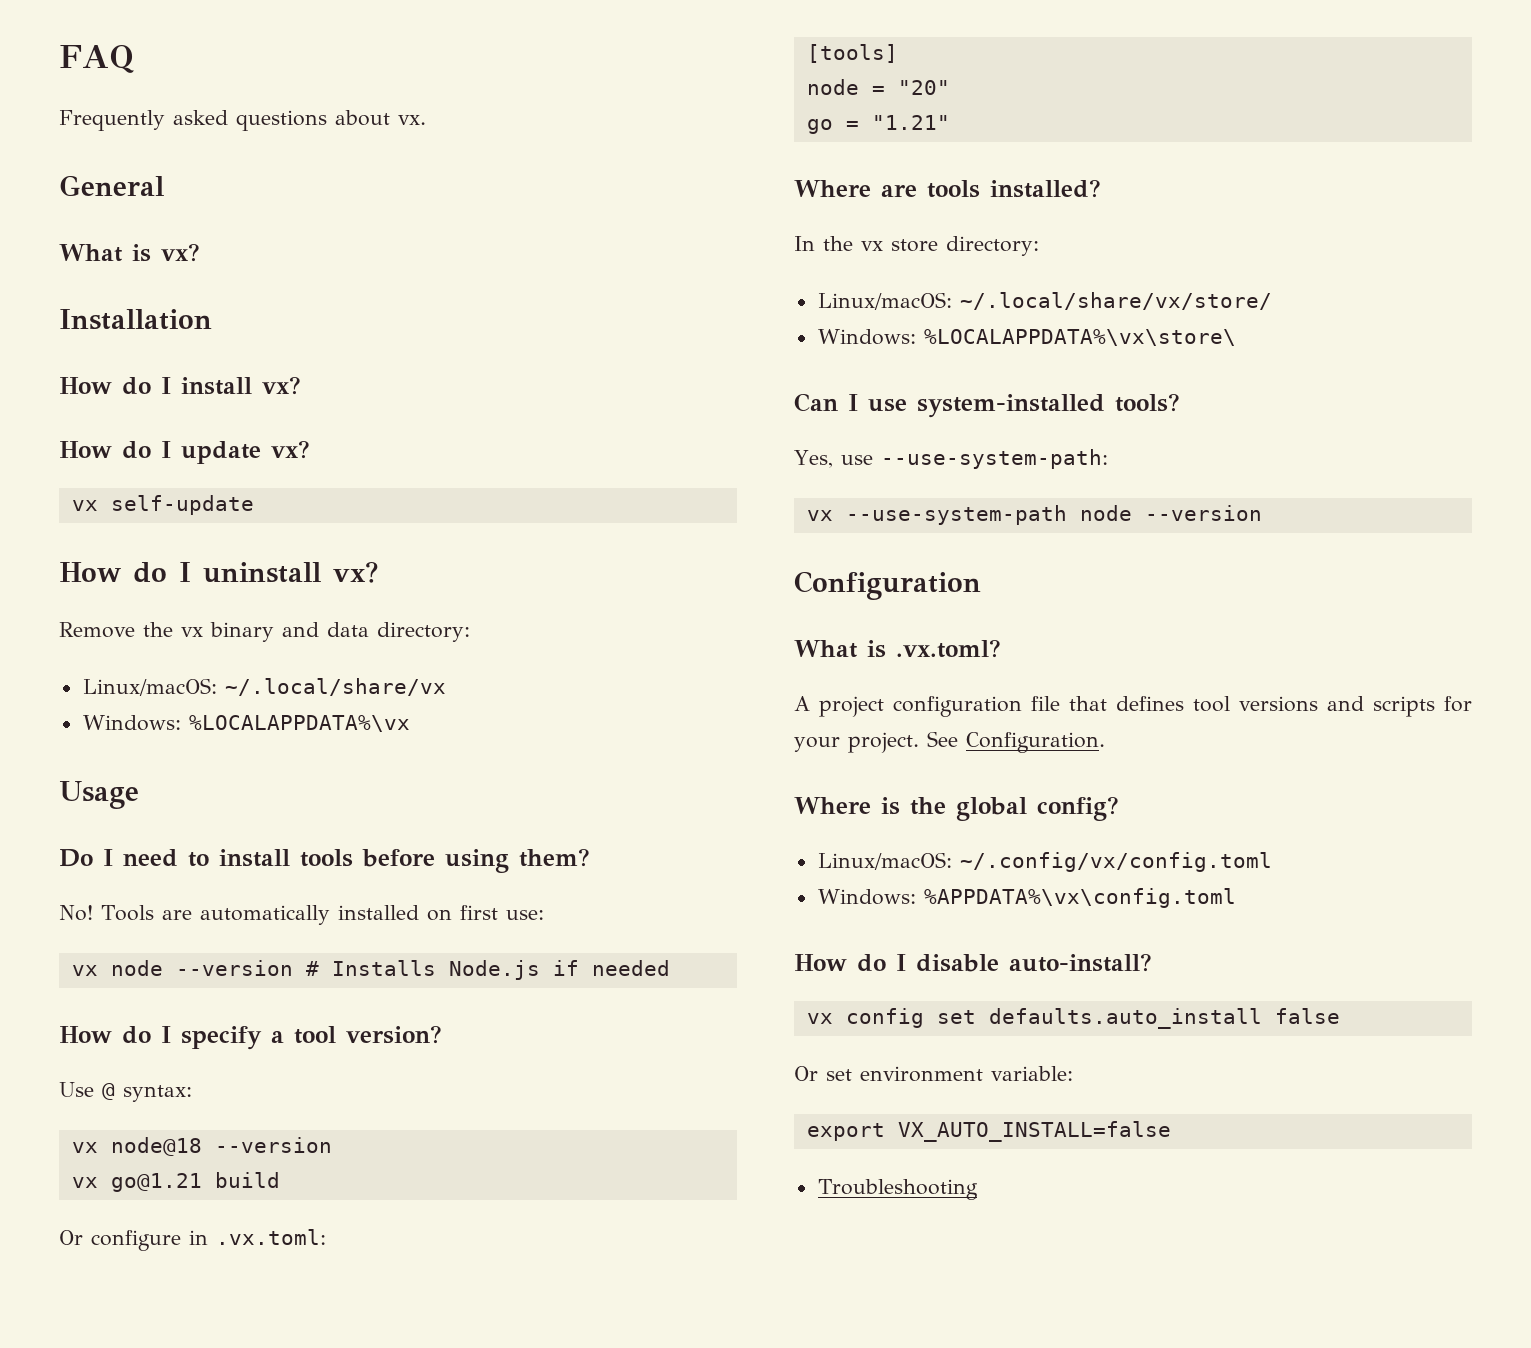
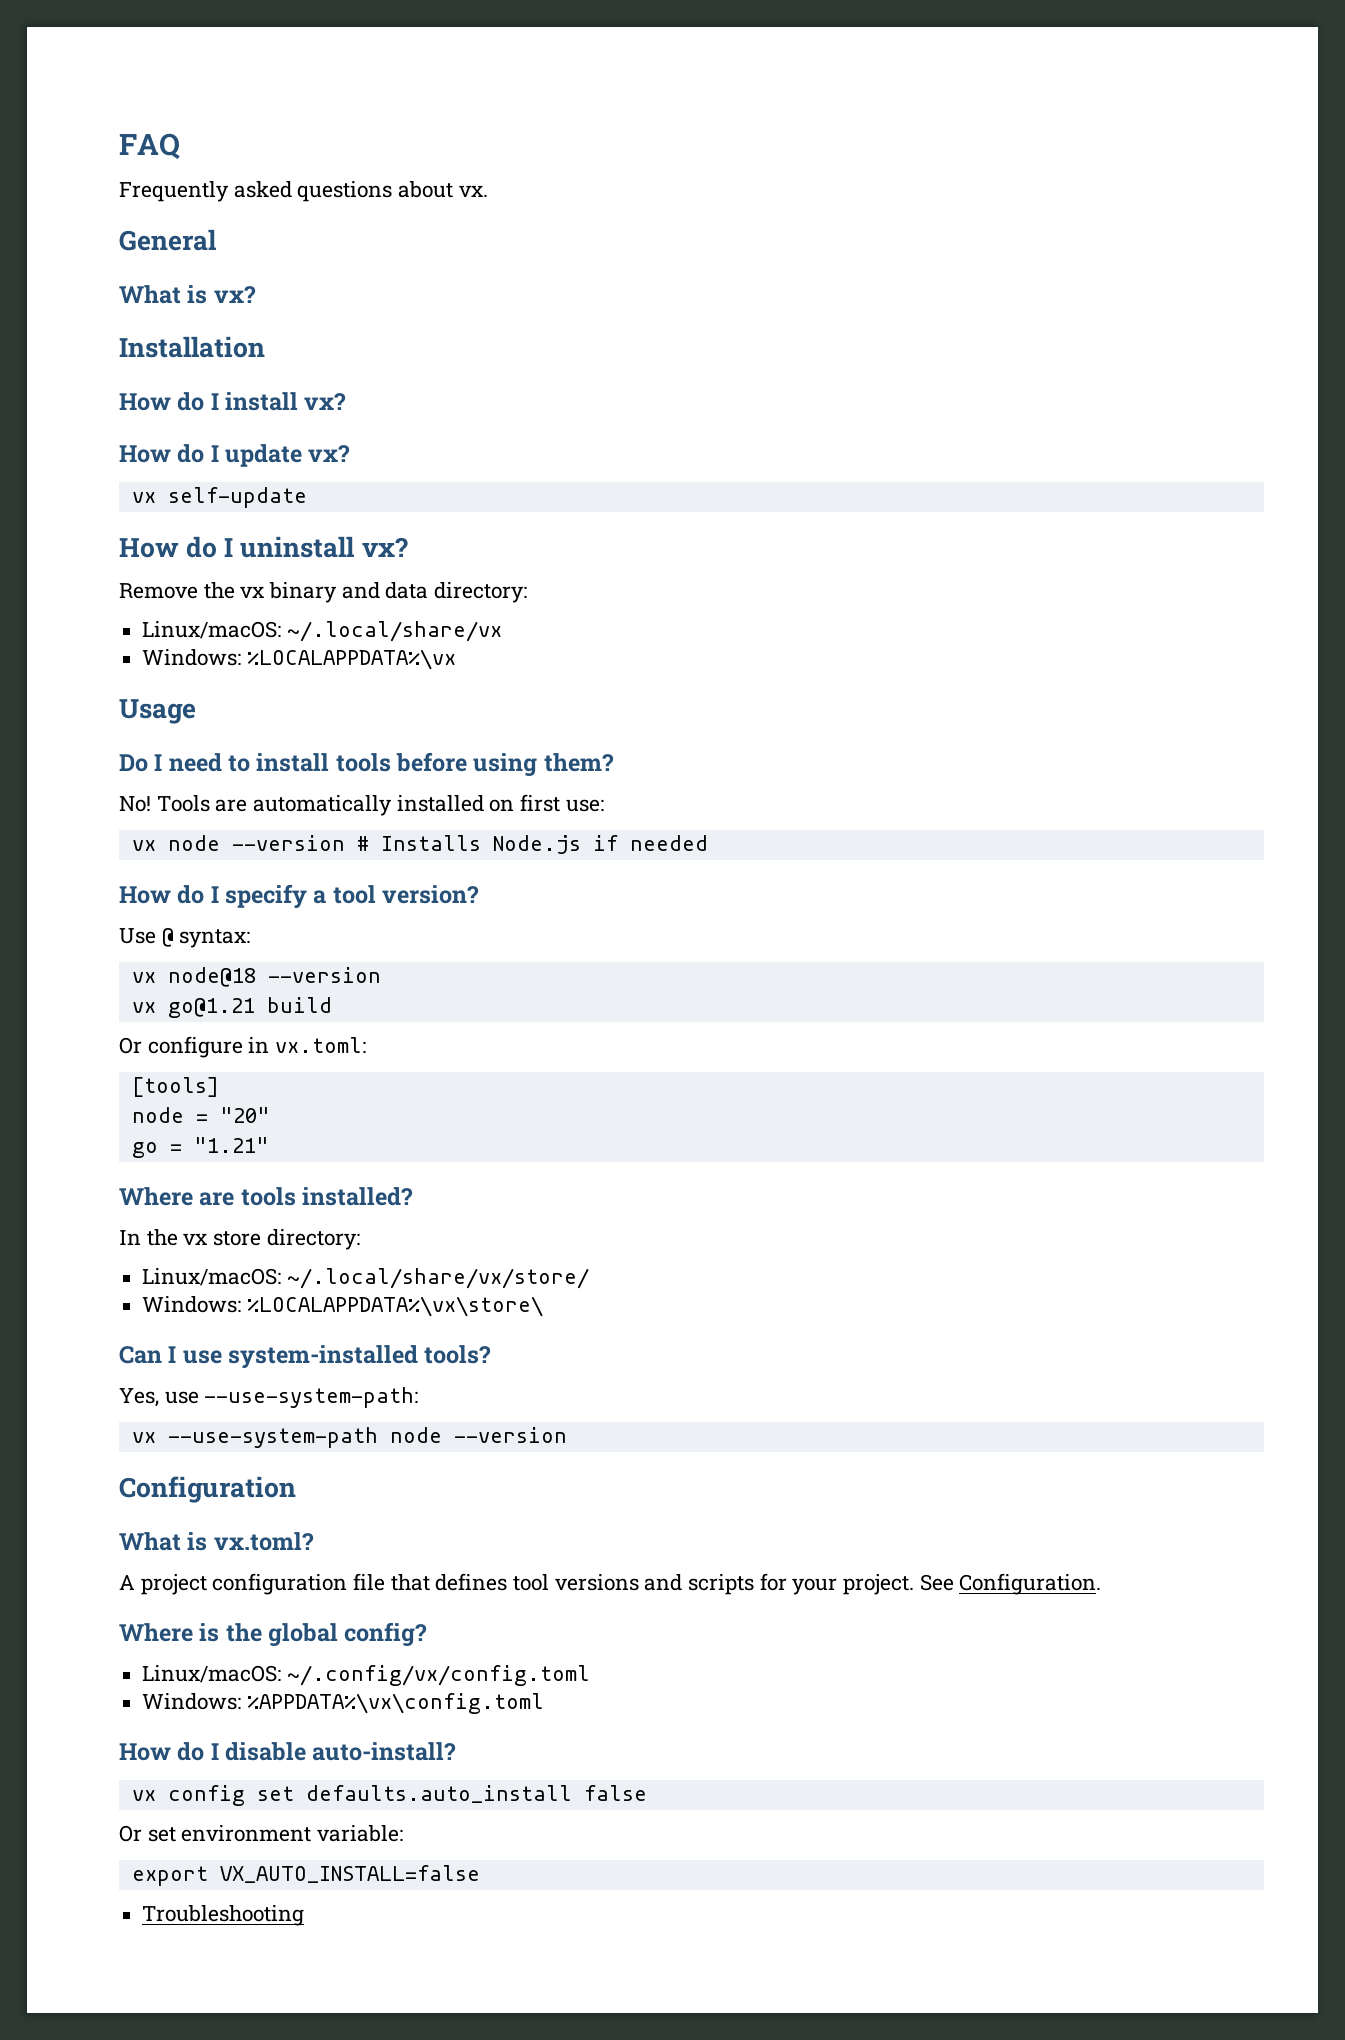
[216,1229,326,1245] .vx.toml: -> [275,1037,367,1053] vx.toml:
[896,639,1001,658] .vx.toml? -> [213,1532,314,1551] vx.toml?

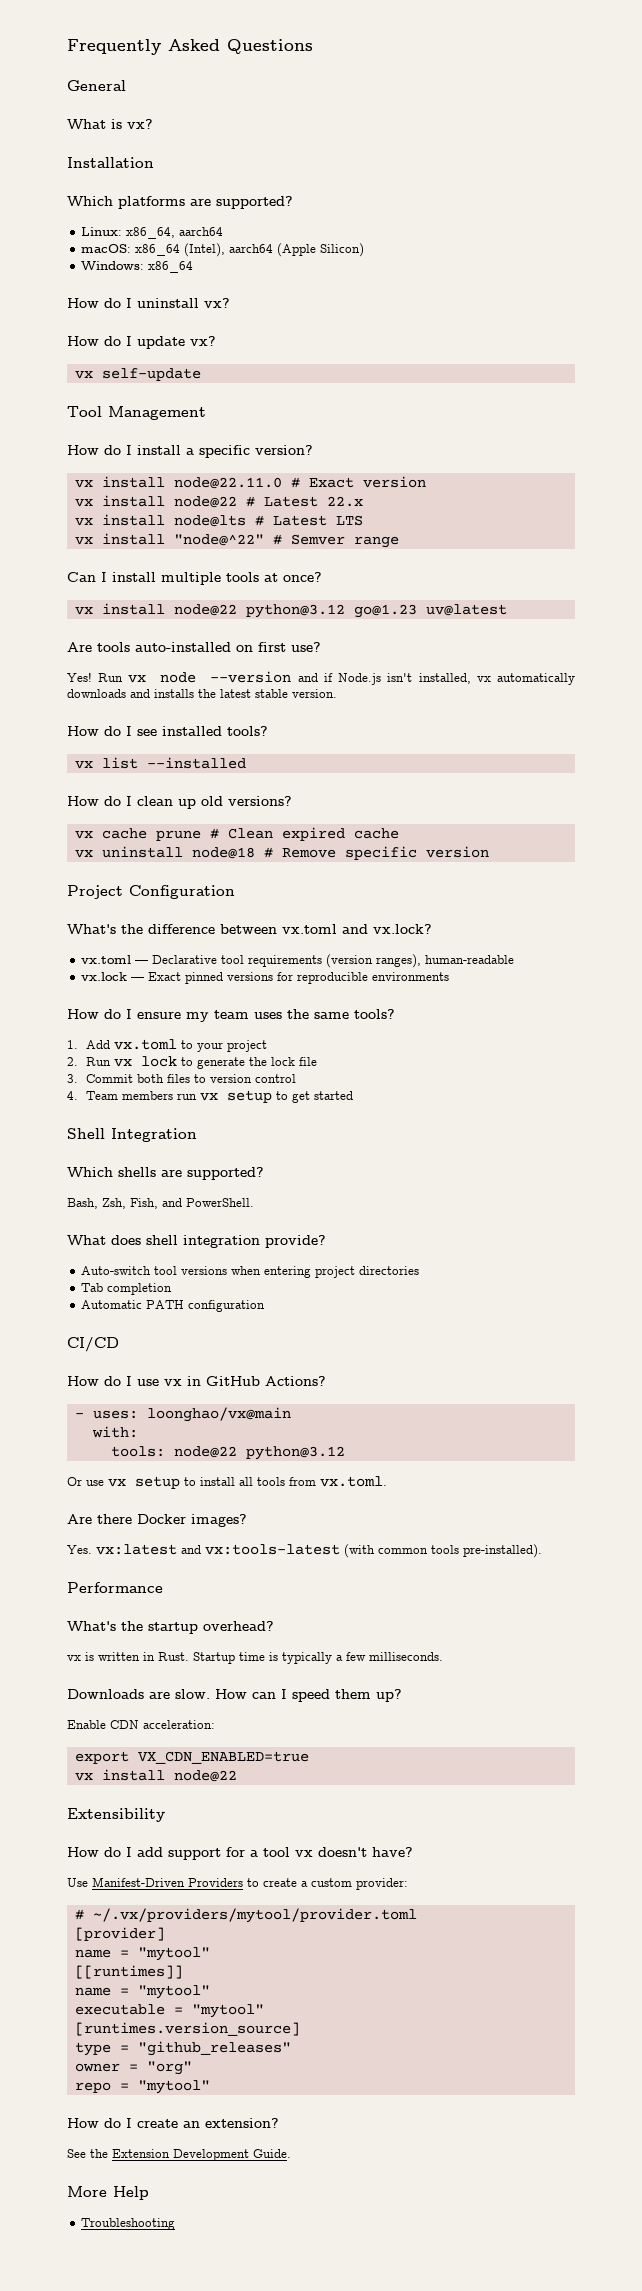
[119,133,180,160] [119,181,488,202] FAQ // Frequently asked questions about vx. -> [67,39,313,55] Frequently Asked Questions
[119,392,299,411] // How do I install -> [67,196,293,209] [81,227,224,239] [81,243,365,257] [81,261,194,273] [67,298,199,308] // Which platforms are supported? // Linux: x86_64, aarch64 // macOS: x86_64 (Intel), aarch64 (Apple Silicon) // Windows: x86_64 // How do I uninstall
[119,536,408,558] [119,582,528,603] [142,621,502,642] [142,649,456,670] [119,699,196,724] [119,752,614,777] [119,794,604,816] [131,835,708,854] [119,884,480,909] [119,928,251,948] [131,967,381,987] [131,997,332,1018] [119,1036,367,1058] [131,1077,219,1097] [131,1107,270,1123] [131,1137,269,1158] [119,1187,414,1206] [119,1229,360,1250] [142,1268,589,1289] [142,1296,543,1317] [119,1345,492,1369] [119,1387,419,1408] [131,1427,567,1448] [119,1476,296,1503] [119,1532,314,1551] [119,1573,1102,1595] [119,1622,428,1647] [142,1665,590,1686] [142,1693,544,1714] [119,1742,457,1761] [131,1785,647,1806] [119,1825,404,1842] [131,1865,480,1886] How do I uninstall vx? // Remove the vx binary and data directory: // Linux/macOS: ~/.local/share/vx // Windows: %LOCALAPPDATA%\vx // Usage // Do I need to install tools before using them? // No! Tools are automatically installed on first use: // vx node --version # Installs Node.js if needed // How do I specify a tool version? // Use @ syntax: // vx node@18 --version // vx go@1.21 build // Or configure in vx.toml: // [tools] // node = "20" // go = "1.21" // Where are tools installed? // In the vx store directory: // Linux/macOS: ~/.local/share/vx/store/ // Windows: %LOCALAPPDATA%\vx\store\ // Can I use system-installed tools? // Yes, use --use-system-path: // vx --use-system-path node --version // Configuration // What is vx.toml? // A project configuration file that defines tool versions and scripts for your project. See Configuration. // Where is the global config? // Linux/macOS: ~/.config/vx/config.toml // Windows: %APPDATA%\vx\config.toml // How do I disable auto-install? // vx config set defaults.auto_install false // Or set environment variable: // export VX_AUTO_INSTALL=false -> [67,406,206,420] [67,445,313,458] [74,476,426,489] [74,495,363,508] [74,514,363,527] [74,533,399,548] [67,572,322,585] [74,603,507,618] [67,642,321,652] [67,671,575,685] [67,689,337,698] [67,726,268,736] [74,757,246,769] [67,796,292,809] [74,827,399,841] [74,846,489,860] [67,885,235,899] [67,924,432,934] [81,954,515,968] [81,972,450,984] [67,1009,395,1022] [67,1039,267,1052] [67,1056,317,1069] [67,1074,296,1083] [67,1090,353,1103] [67,1128,197,1142] [67,1167,264,1180] [67,1198,254,1209] [67,1235,326,1248] [81,1266,420,1278] [81,1283,173,1295] [81,1300,266,1312] [67,1337,119,1352] [67,1376,326,1386] [74,1407,291,1422] [91,1426,138,1438] [110,1446,345,1460] [67,1476,387,1489] [67,1514,247,1527] [67,1544,542,1558] [67,1582,163,1593] [67,1621,274,1634] [67,1652,443,1664] [67,1689,402,1702] [67,1720,215,1729] [74,1751,309,1764] [74,1769,237,1782] [67,1808,165,1822] [67,1847,413,1860] [67,1877,408,1890] [74,1908,417,1923] [74,1927,165,1941] [74,1947,210,1961] [74,1965,183,1979] [74,1985,210,1999] [74,2004,264,2018] [74,2022,300,2036] [74,2041,291,2056] [74,2061,192,2075] [74,2080,210,2094] [67,2118,279,2128] [67,2149,291,2161] [67,2186,149,2200] Tool Management // How do I install a specific version? // vx install node@22.11.0 # Exact version // vx install node@22 # Latest 22.x // vx install node@lts # Latest LTS // vx install "node@^22" # Semver range // Can I install multiple tools at once? // vx install node@22 python@3.12 go@1.23 uv@latest // Are tools auto-installed on first use? // Yes! Run vx node --version and if Node.js isn't installed, vx automatically downloads and installs the latest stable version. // How do I see installed tools? // vx list --installed // How do I clean up old versions? // vx cache prune # Clean expired cache // vx uninstall node@18 # Remove specific version // Project Configuration // What's the difference between vx.toml and vx.lock? // vx.toml — Declarative tool requirements (version ranges), human-readable // vx.lock — Exact pinned versions for reproducible environments // How do I ensure my team uses the same tools? // 1. Add vx.toml to your project // 2. Run vx lock to generate the lock file // 3. Commit both files to version control // 4. Team members run vx setup to get started // Shell Integration // Which shells are supported? // Bash, Zsh, Fish, and PowerShell. // What does shell integration provide? // Auto-switch tool versions when entering project directories // Tab completion // Automatic PATH configuration // CI/CD // How do I use vx in GitHub Actions? // - uses: loonghao/vx@main // with: // tools: node@22 python@3.12 // Or use vx setup to install all tools from vx.toml. // Are there Docker images? // Yes. vx:latest and vx:tools-latest (with common tools pre-installed). // Performance // What's the startup overhead? // vx is written in Rust. Startup time is typically a few milliseconds. // Downloads are slow. How can I speed them up? // Enable CDN acceleration: // export VX_CDN_ENABLED=true // vx install node@22 // Extensibility // How do I add support for a tool vx doesn't have? // Use Manifest-Driven Providers to create a custom provider: // # ~/.vx/providers/mytool/provider.toml // [provider] // name = "mytool" // [[runtimes]] // name = "mytool" // executable = "mytool" // [runtimes.version_source] // type = "github_releases" // owner = "org" // repo = "mytool" // How do I create an extension? // See the Extension Development Guide. // More Help

